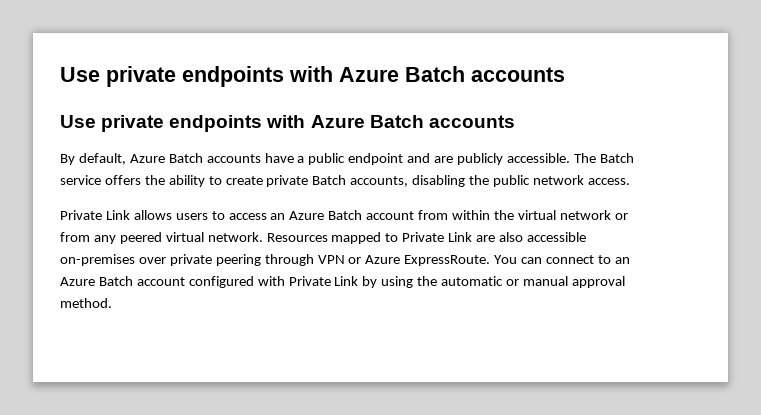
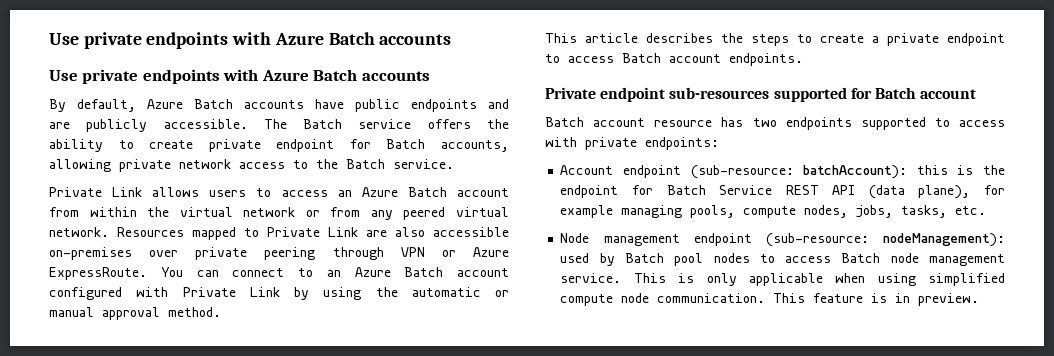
[297,153,404,165] a public endpoint -> [355,99,477,112] public endpoints
[312,175,630,187] Batch accounts, disabling the public network access. -> [276,139,509,152] [49,159,454,172] endpoint for Batch accounts, allowing private network access to the Batch service.
(112, 303) none -> [545,33,1005,46] [545,53,803,66] [545,87,977,102] [545,117,1005,130] [545,137,719,150] [560,165,1005,179] [560,185,1005,199] [560,205,987,218] [560,233,1005,247] [560,253,1005,266] [560,273,1005,286] [560,293,980,306] // This article describes the steps to create a private endpoint to access Batch account endpoints. // Private endpoint sub-resources supported for Batch account // Batch account resource has two endpoints supported to access with private endpoints: // Account endpoint (sub-resource: batchAccount): this is the endpoint for Batch Service REST API (data plane), for example managing pools, compute nodes, jobs, tasks, etc. // Node management endpoint (sub-resource: nodeManagement): used by Batch pool nodes to access Batch node management service. This is only applicable when using simplified compute node communication. This feature is in preview.

